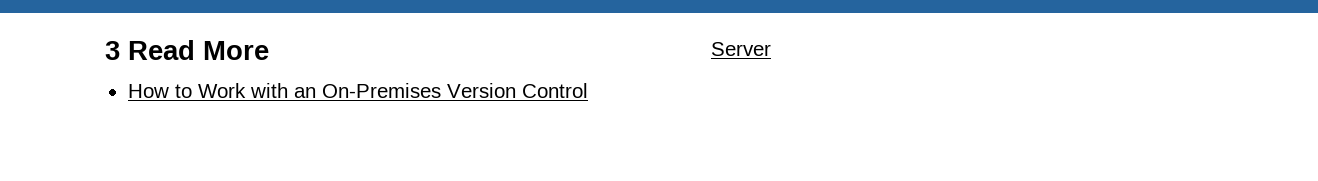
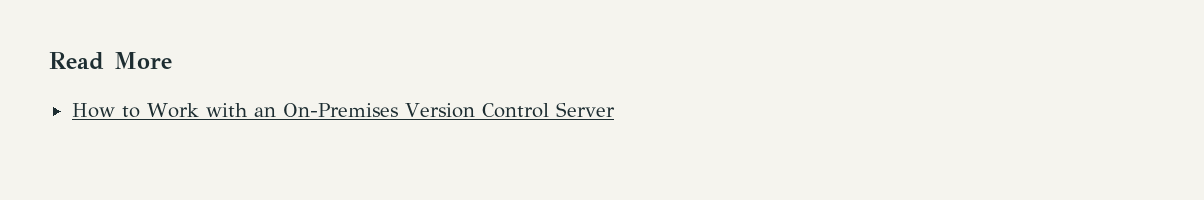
[105,41,120,60] 3 -> (49, 61) none

